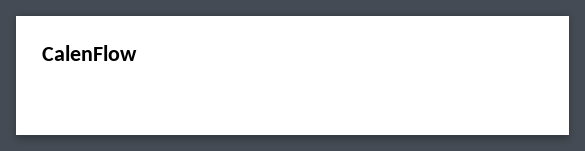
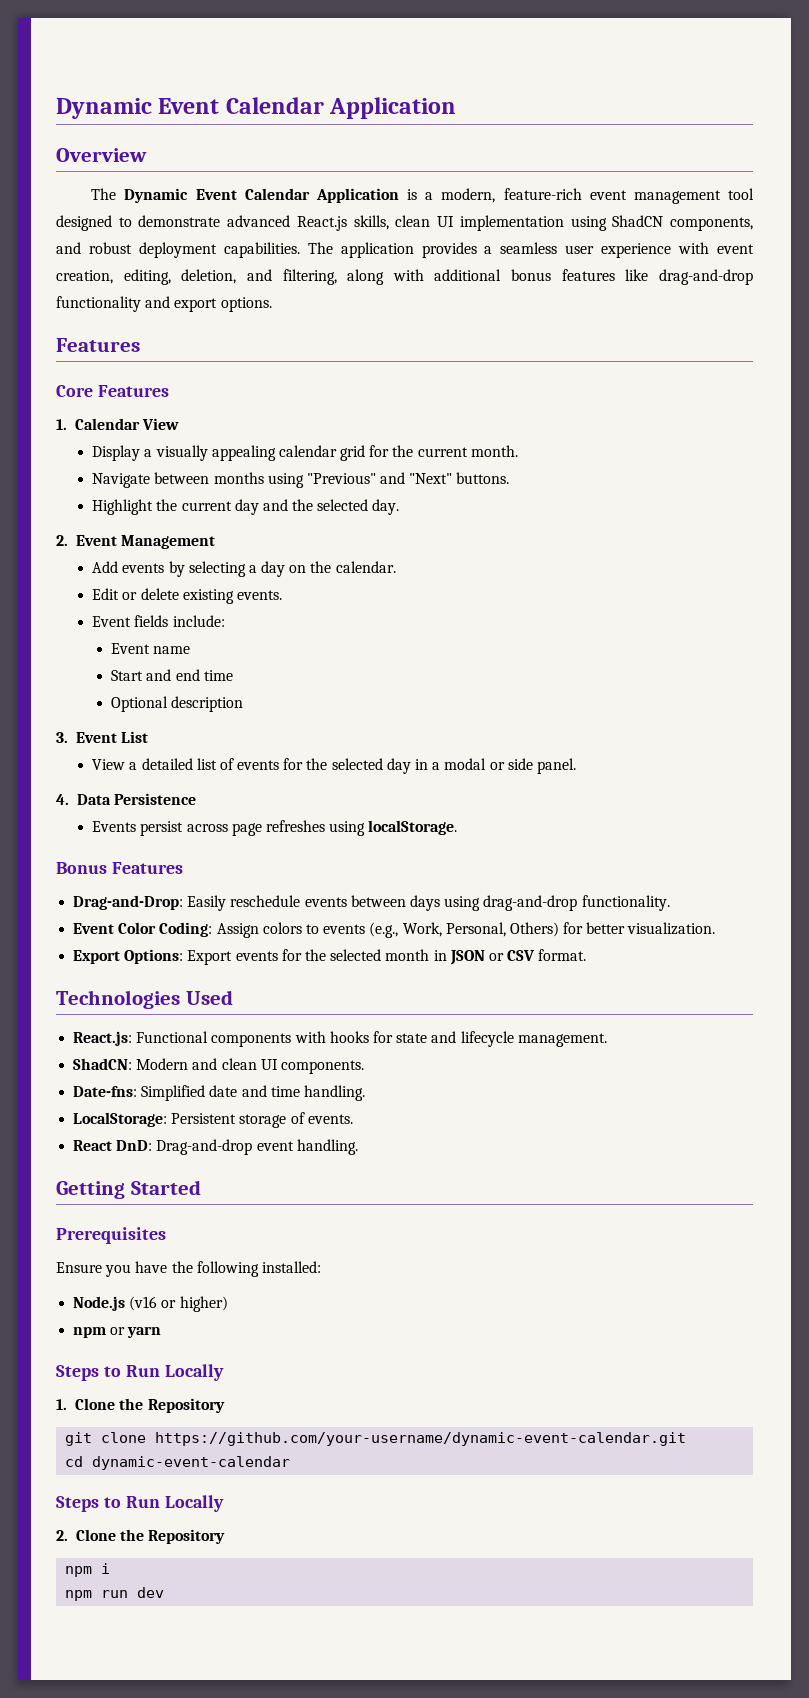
[42,45,137,61] CalenFlow -> [56,97,457,119] [56,148,147,162] [91,188,754,204] [56,215,754,231] [56,242,754,258] [56,269,753,285] [56,296,272,312] [56,338,140,352] [56,385,169,397] [56,418,180,430] [92,445,518,461] [92,472,510,488] [92,499,400,515] [56,535,215,549] [92,561,396,577] [92,588,282,604] [92,615,225,627] [111,643,191,654] [111,669,233,681] [111,696,244,712] [56,731,148,743] [92,758,576,774] [56,793,196,805] [92,820,458,836] [56,862,183,874] [73,895,670,911] [73,922,716,938] [73,949,587,965] [56,990,233,1009] [73,1031,607,1047] [73,1058,364,1074] [73,1085,365,1101] [73,1112,353,1128] [73,1139,358,1155] [56,1180,201,1199] [56,1227,166,1244] [56,1261,321,1277] [73,1296,228,1312] [73,1326,162,1338] [56,1364,224,1381] [56,1398,225,1413] [65,1432,687,1446] [65,1456,291,1470] [56,1495,224,1512] [56,1529,226,1544] [65,1563,111,1577] [65,1587,165,1601] Dynamic Event Calendar Application // Overview // The Dynamic Event Calendar Application is a modern, feature-rich event management tool designed to demonstrate advanced React.js skills, clean UI implementation using ShadCN components, and robust deployment capabilities. The application provides a seamless user experience with event creation, editing, deletion, and filtering, along with additional bonus features like drag-and-drop functionality and export options. // Features // Core Features // 1. Calendar View // Display a visually appealing calendar grid for the current month. // Navigate between months using "Previous" and "Next" buttons. // Highlight the current day and the selected day. // 2. Event Management // Add events by selecting a day on the calendar. // Edit or delete existing events. // Event fields include: // Event name // Start and end time // Optional description // 3. Event List // View a detailed list of events for the selected day in a modal or side panel. // 4. Data Persistence // Events persist across page refreshes using localStorage. // Bonus Features // Drag-and-Drop: Easily reschedule events between days using drag-and-drop functionality. // Event Color Coding: Assign colors to events (e.g., Work, Personal, Others) for better visualization. // Export Options: Export events for the selected month in JSON or CSV format. // Technologies Used // React.js: Functional components with hooks for state and lifecycle management. // ShadCN: Modern and clean UI components. // Date-fns: Simplified date and time handling. // LocalStorage: Persistent storage of events. // React DnD: Drag-and-drop event handling. // Getting Started // Prerequisites // Ensure you have the following installed: // Node.js (v16 or higher) // npm or yarn // Steps to Run Locally // 1. Clone the Repository // git clone https://github.com/your-username/dynamic-event-calendar.git // cd dynamic-event-calendar // Steps to Run Locally // 2. Clone the Repository // npm i // npm run dev

